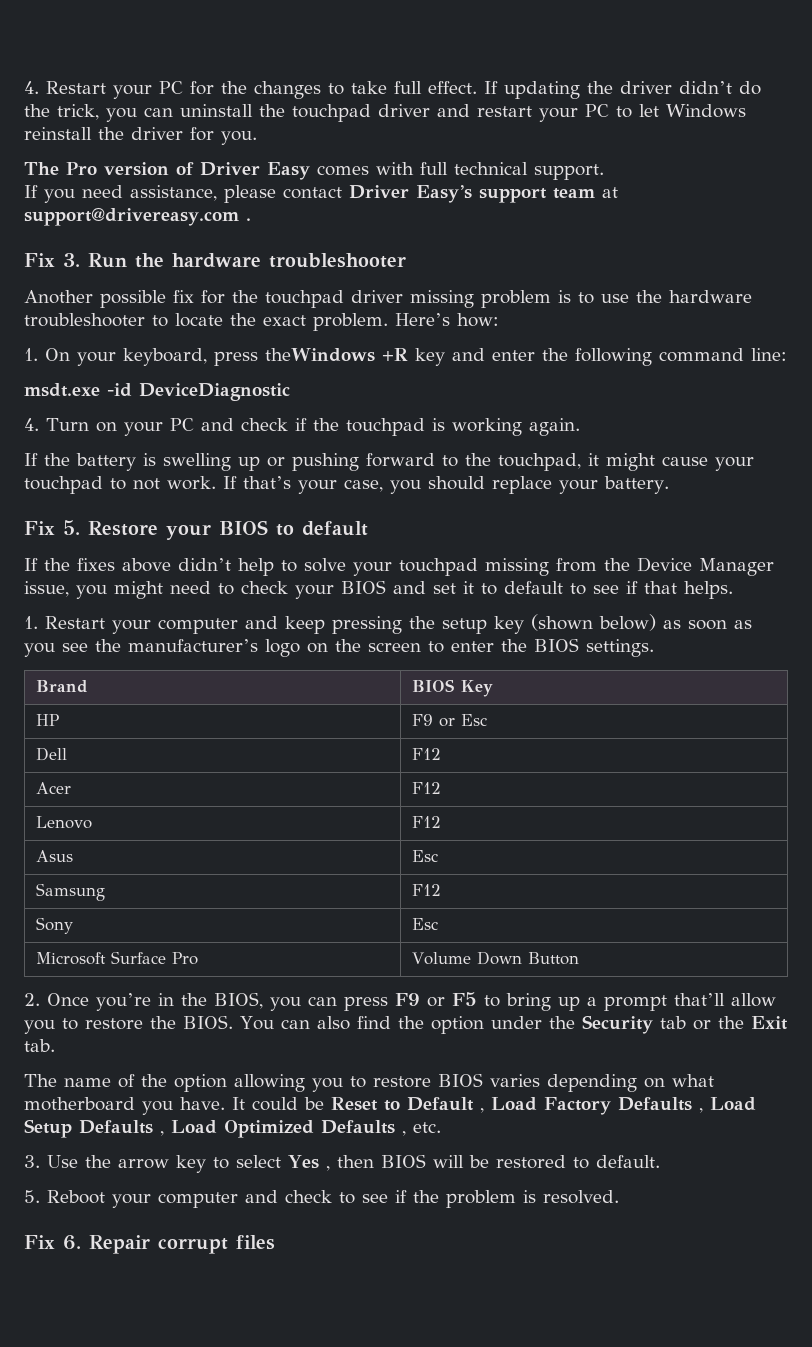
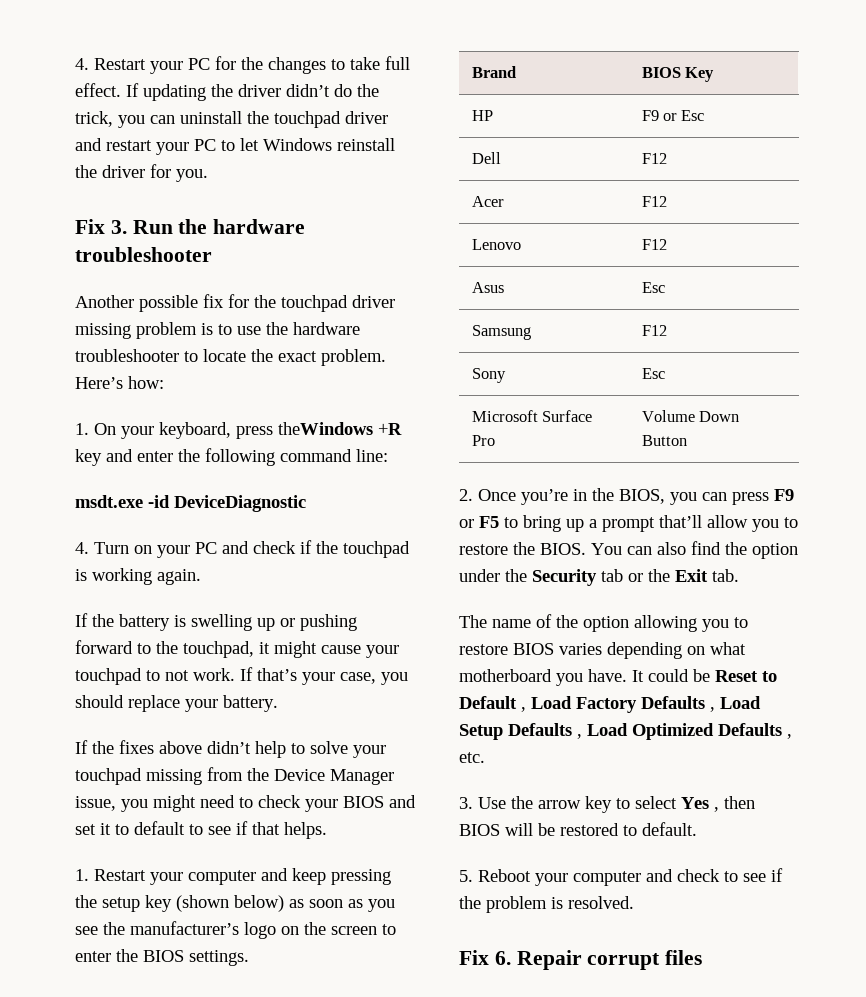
[24,162,604,180] [24,185,618,203] [24,207,251,226] // The Pro version of Driver Easy comes with full technical support. // If you need assistance, please contact Driver Easy’s support team at support@drivereasy.com . -> (208, 175) none
[24,520,368,540] // Fix 5. Restore your BIOS to default -> (278, 703) none

